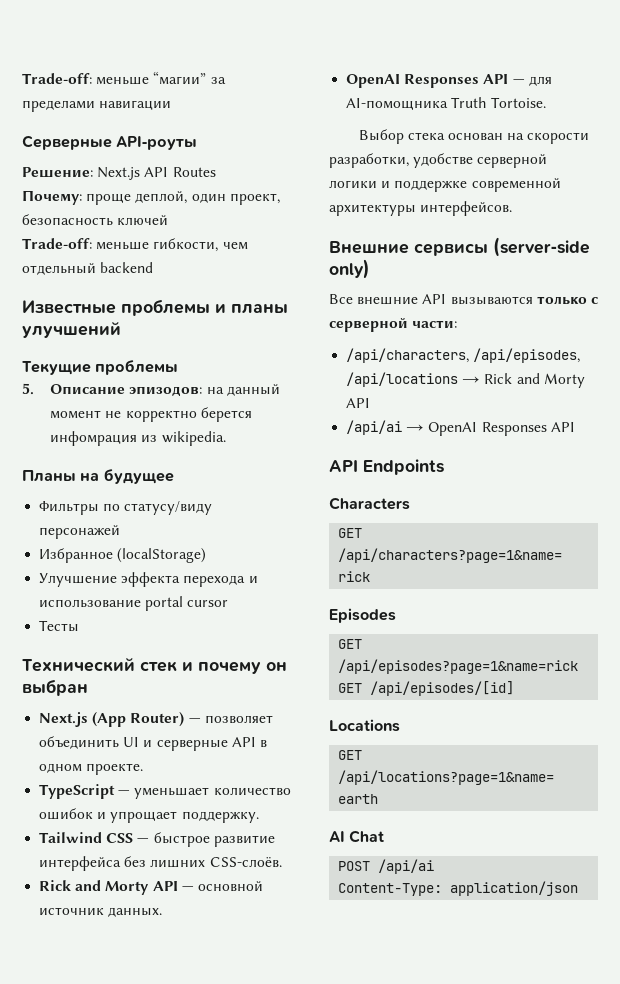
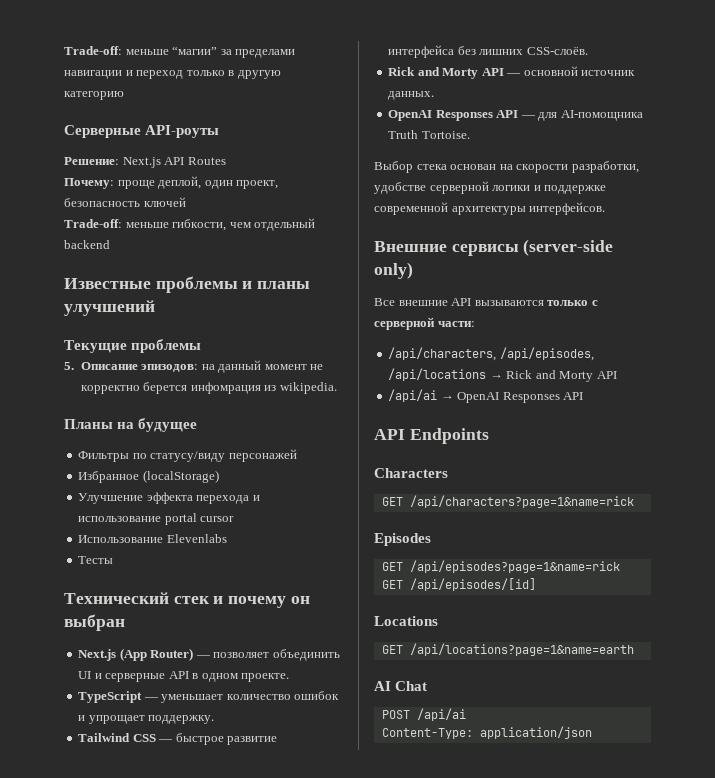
(172, 105) none -> [125,70,281,79] [64,91,124,100] и переход только в другую категорию
(229, 603) none -> [78,534,227,543] // Использование Elevenlabs

